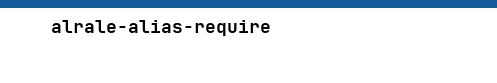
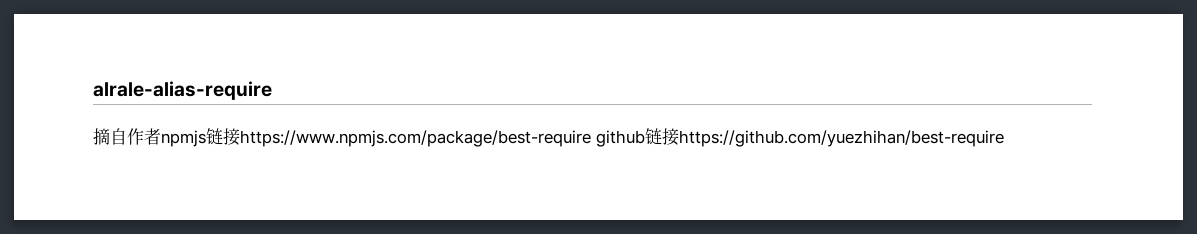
(271, 28) none -> [93,128,1004,147] // 摘自作者npmjs链接https://www.npmjs.com/package/best-require github链接https://github.com/yuezhihan/best-require

